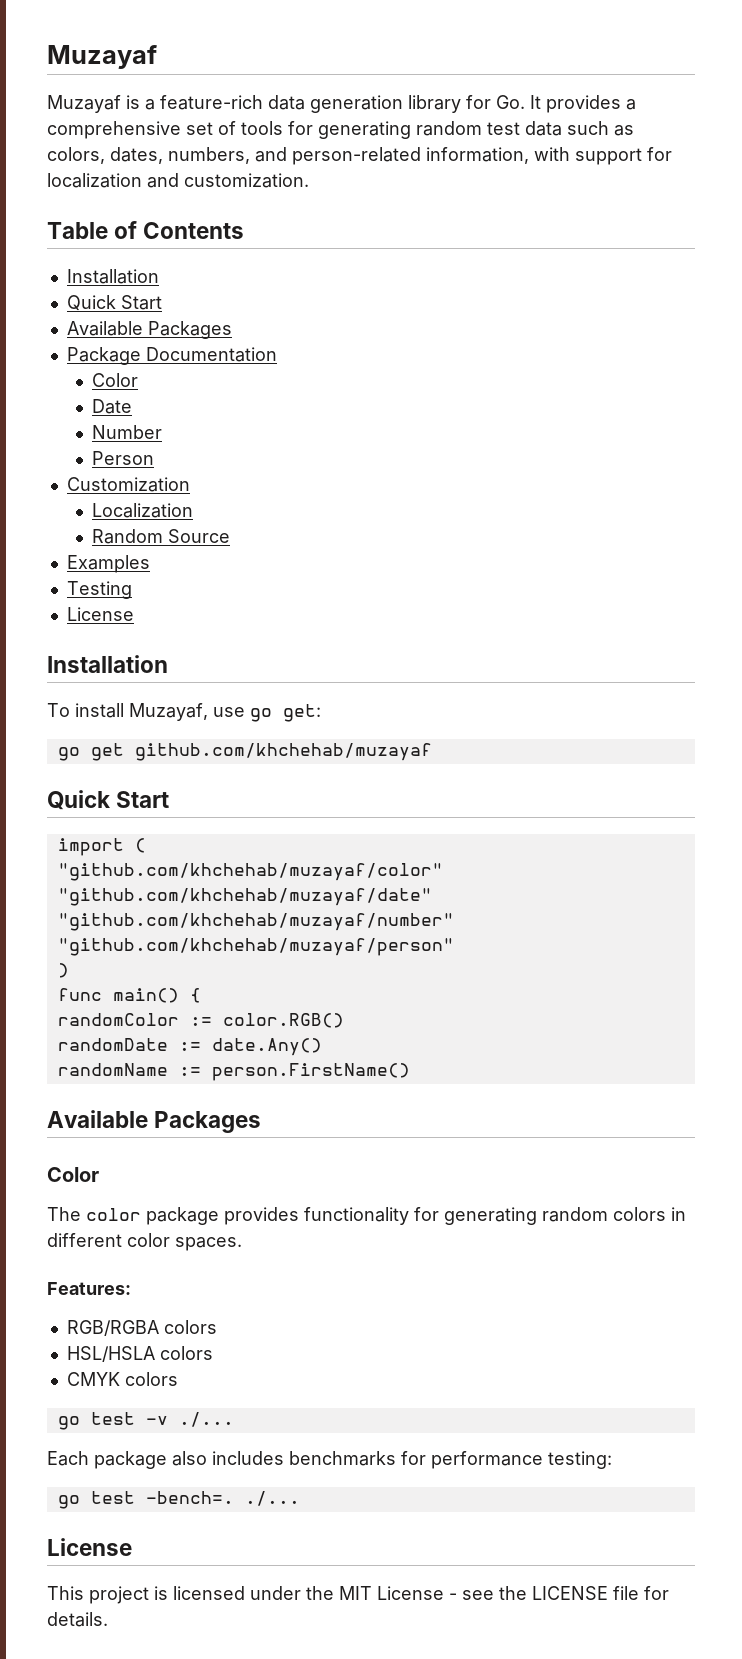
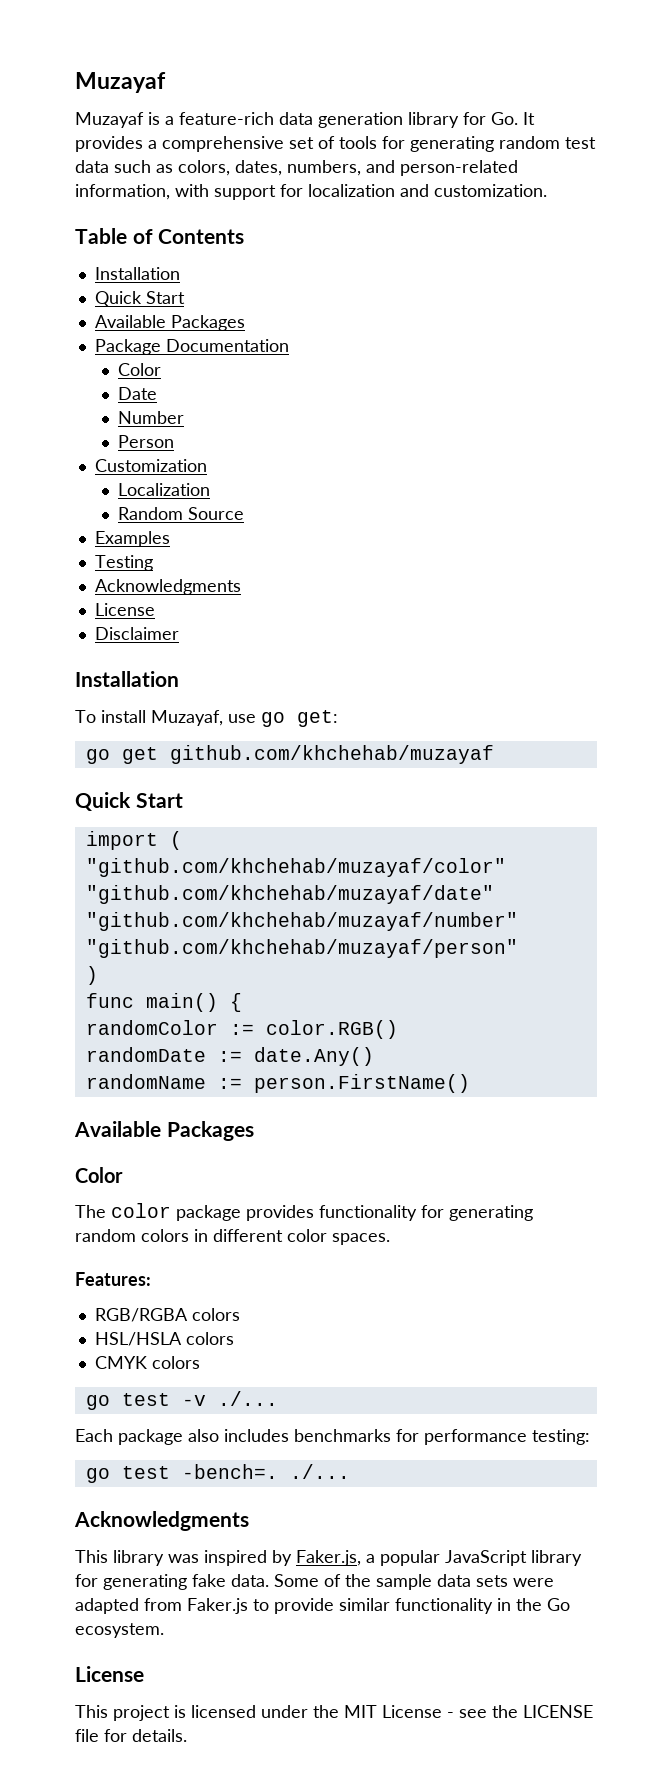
[66,607,134,621] // License -> [94,579,241,595] [94,603,155,616] [94,627,179,640] // Acknowledgments // License // Disclaimer
(300, 1498) none -> [74,1511,249,1531] [75,1550,582,1566] [75,1574,554,1590] [75,1598,570,1614] [75,1623,164,1638] // Acknowledgments // This library was inspired by Faker.js, a popular JavaScript library for generating fake data. Some of the sample data sets were adapted from Faker.js to provide similar functionality in the Go ecosystem.

